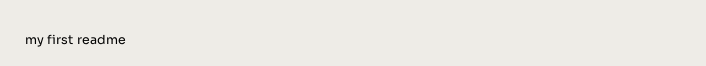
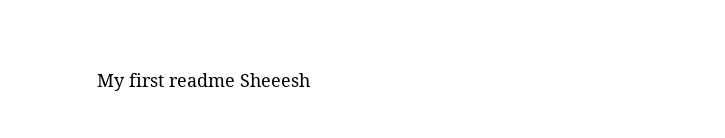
[25,37,44,47] my -> [97,74,125,91] My
(126, 39) none -> [240,73,310,87] Sheeesh

